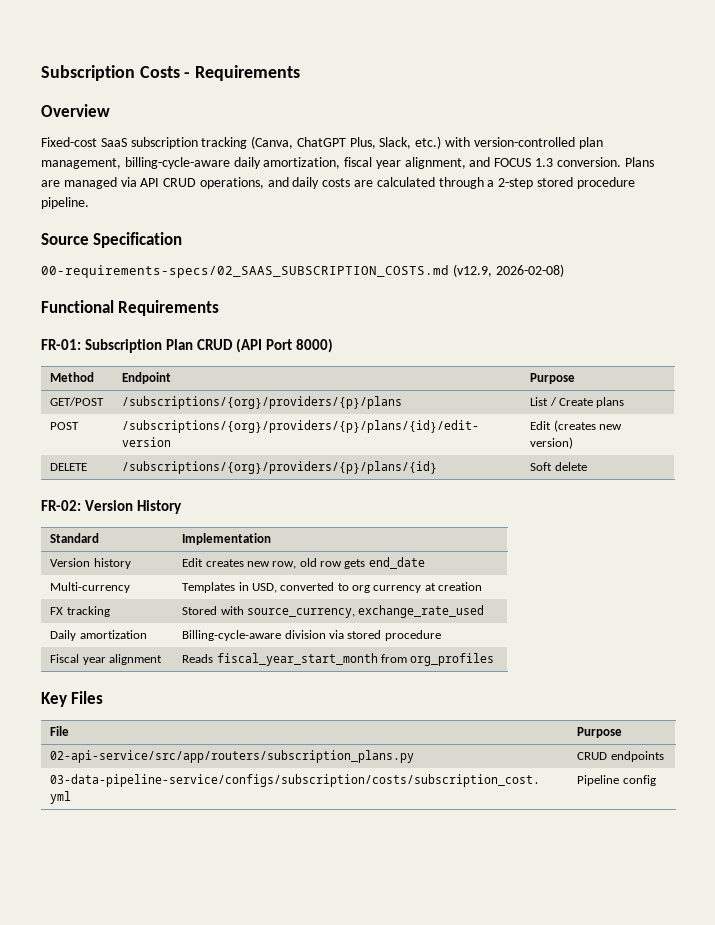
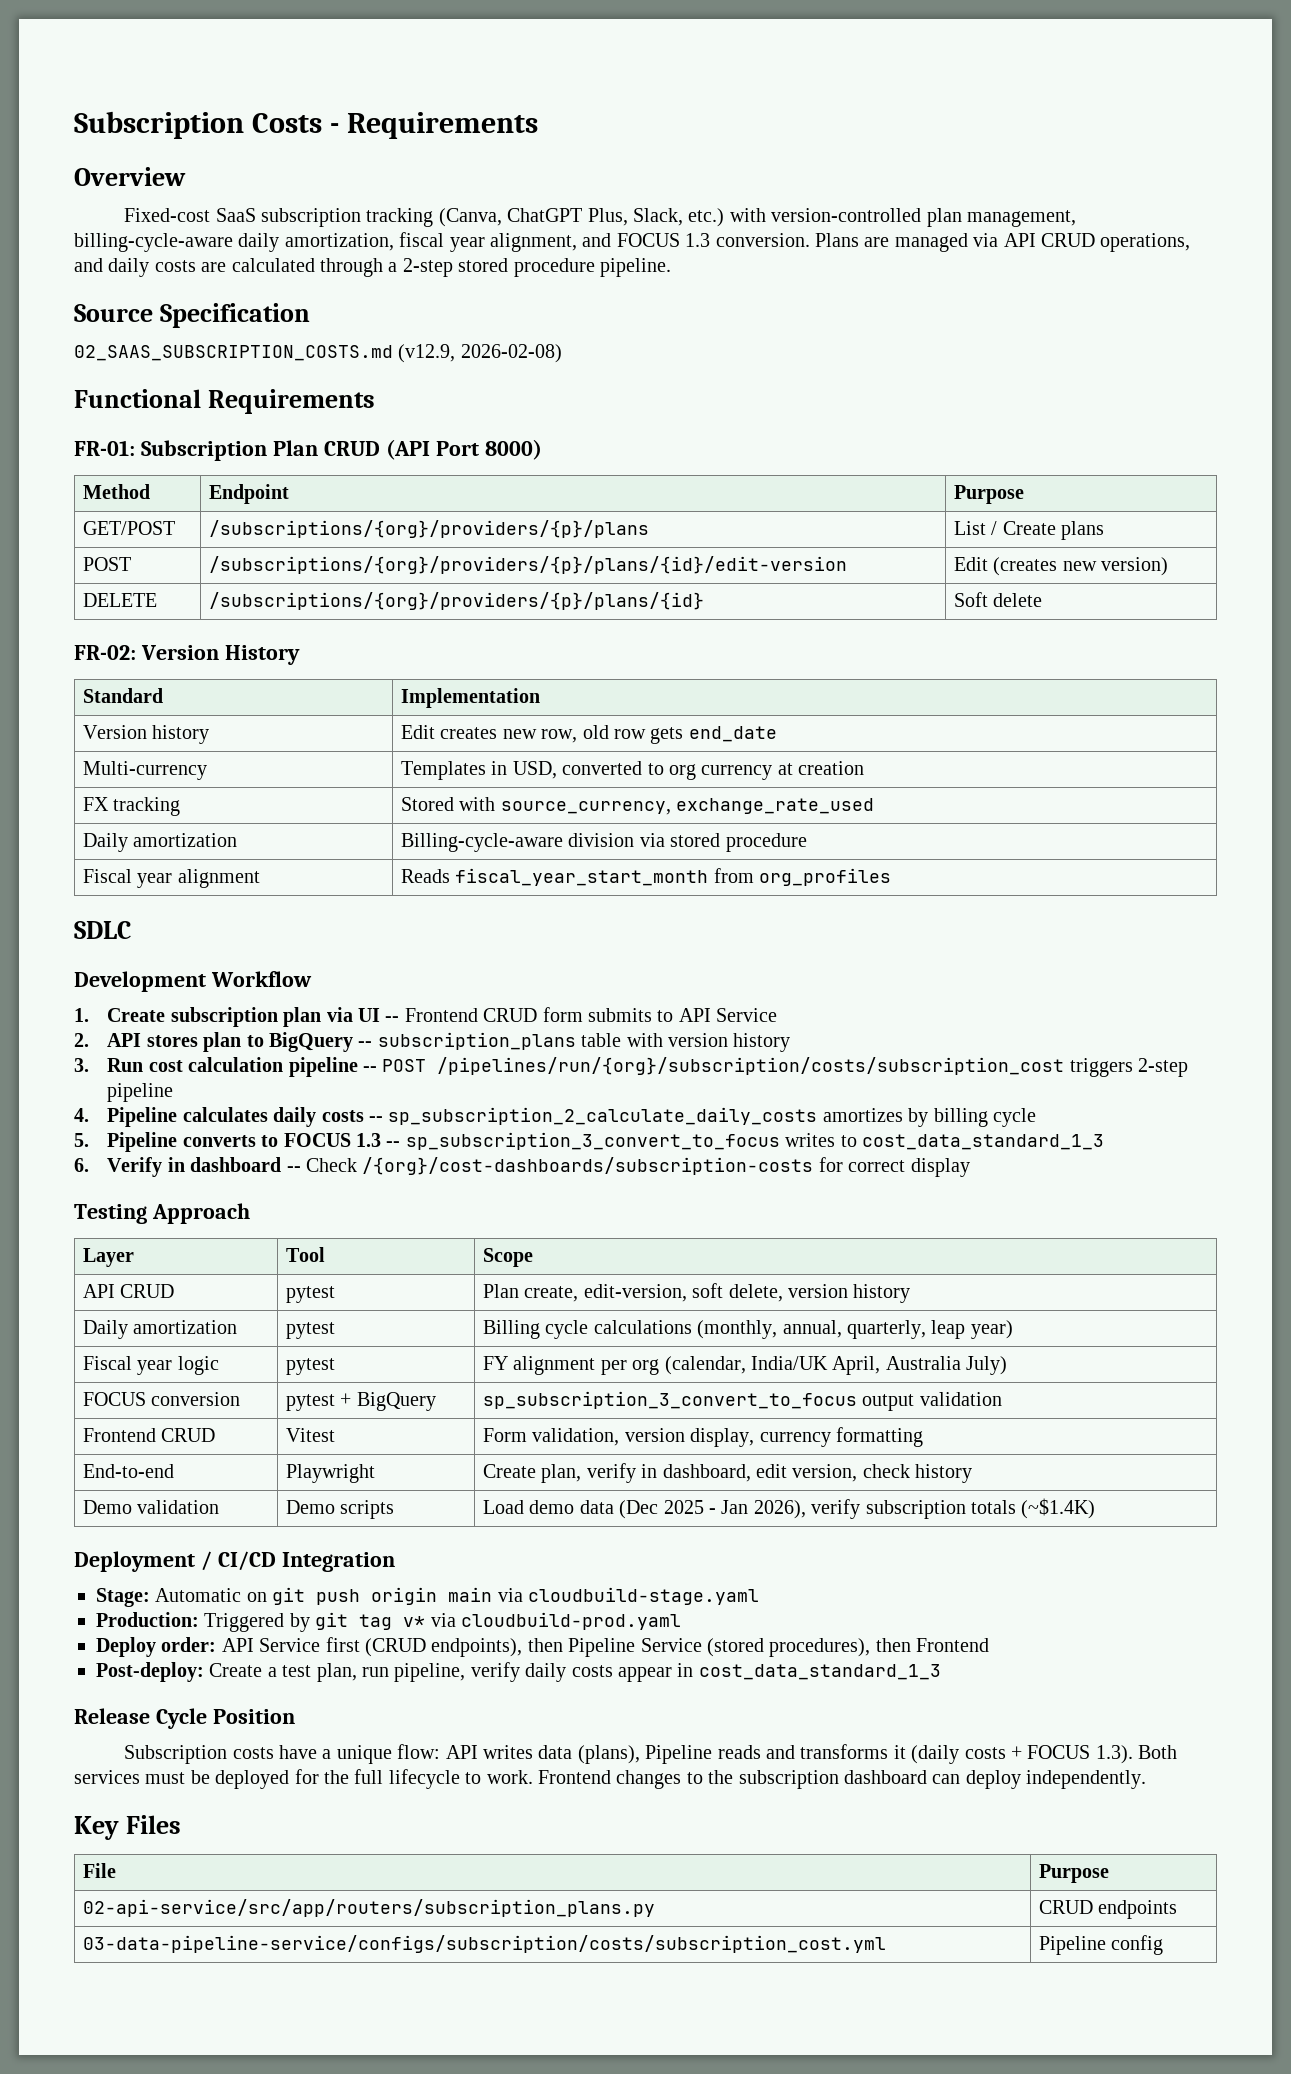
[41,265,449,278] 00-requirements-specs/02_SAAS_SUBSCRIPTION_COSTS.md -> [74,345,393,361] 02_SAAS_SUBSCRIPTION_COSTS.md
(495, 659) none -> [74,921,131,939] [74,971,312,992] [74,1007,778,1027] [74,1032,791,1052] [74,1057,1189,1077] [107,1083,174,1102] [74,1107,1036,1127] [74,1132,1104,1152] [74,1157,970,1177] [74,1203,250,1224] [83,1248,135,1267] [286,1247,326,1262] [483,1248,534,1267] [83,1284,175,1298] [286,1286,336,1303] [483,1283,911,1303] [83,1320,238,1339] [286,1322,336,1339] [483,1320,1013,1339] [83,1356,219,1375] [286,1358,336,1375] [483,1356,1008,1375] [83,1392,241,1406] [286,1392,436,1411] [483,1391,1002,1411] [83,1428,216,1442] [286,1428,336,1442] [483,1427,924,1447] [83,1464,175,1478] [286,1464,376,1483] [483,1463,973,1483] [83,1500,220,1514] [286,1500,395,1519] [483,1498,1096,1519] [74,1551,395,1572] [96,1587,759,1607] [96,1612,681,1632] [96,1637,990,1657] [96,1662,941,1682] [74,1708,295,1729] [124,1744,1178,1764] [74,1769,1147,1789] // SDLC // Development Workflow // 1. Create subscription plan via UI -- Frontend CRUD form submits to API Service // 2. API stores plan to BigQuery -- subscription_plans table with version history // 3. Run cost calculation pipeline -- POST /pipelines/run/{org}/subscription/costs/subscription_cost triggers 2-step pipeline // 4. Pipeline calculates daily costs -- sp_subscription_2_calculate_daily_costs amortizes by billing cycle // 5. Pipeline converts to FOCUS 1.3 -- sp_subscription_3_convert_to_focus writes to cost_data_standard_1_3 // 6. Verify in dashboard -- Check /{org}/cost-dashboards/subscription-costs for correct display // Testing Approach // Layer | Tool | Scope // API CRUD | pytest | Plan create, edit-version, soft delete, version history // Daily amortization | pytest | Billing cycle calculations (monthly, annual, quarterly, leap year) // Fiscal year logic | pytest | FY alignment per org (calendar, India/UK April, Australia July) // FOCUS conversion | pytest + BigQuery | sp_subscription_3_convert_to_focus output validation // Frontend CRUD | Vitest | Form validation, version display, currency formatting // End-to-end | Playwright | Create plan, verify in dashboard, edit version, check history // Demo validation | Demo scripts | Load demo data (Dec 2025 - Jan 2026), verify subscription totals (~$1.4K) // Deployment / CI/CD Integration // Stage: Automatic on git push origin main via cloudbuild-stage.yaml // Production: Triggered by git tag v* via cloudbuild-prod.yaml // Deploy order: API Service first (CRUD endpoints), then Pipeline Service (stored procedures), then Frontend // Post-deploy: Create a test plan, run pipeline, verify daily costs appear in cost_data_standard_1_3 // Release Cycle Position // Subscription costs have a unique flow: API writes data (plans), Pipeline reads and transforms it (daily costs + FOCUS 1.3). Both services must be deployed for the full lifecycle to work. Frontend changes to the subscription dashboard can deploy independently.

